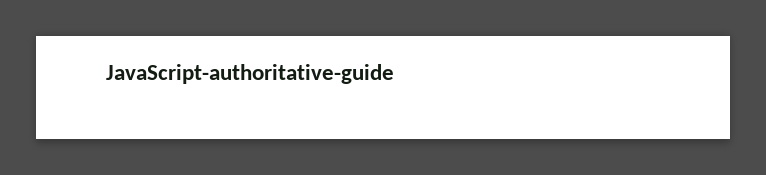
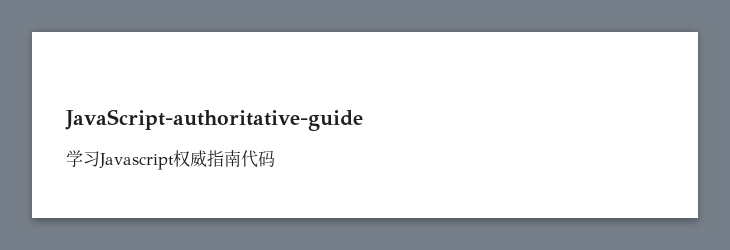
(394, 74) none -> [66,150,275,170] // 学习Javascript权威指南代码

